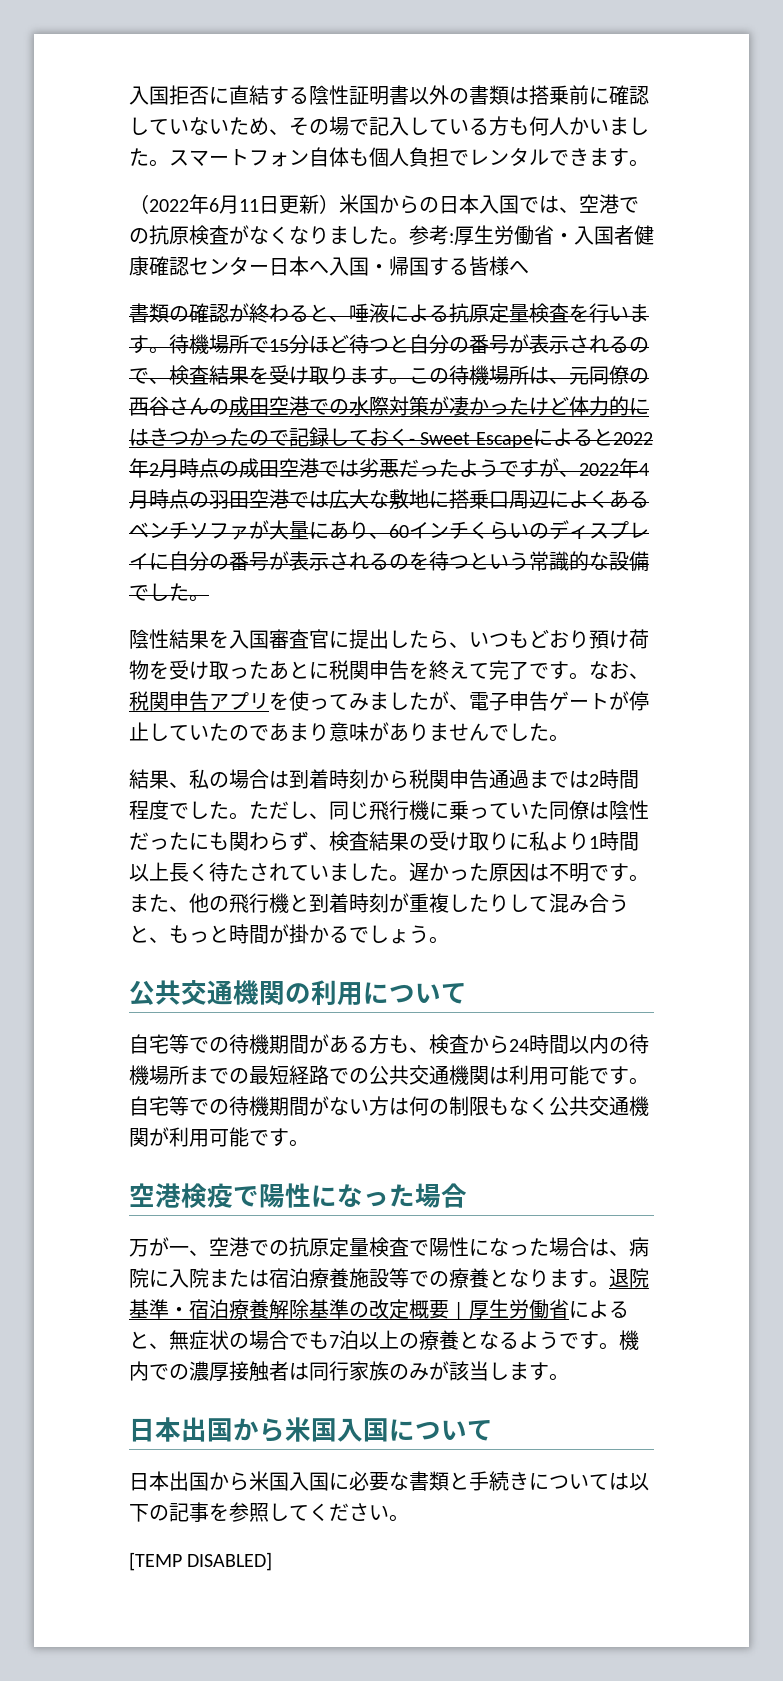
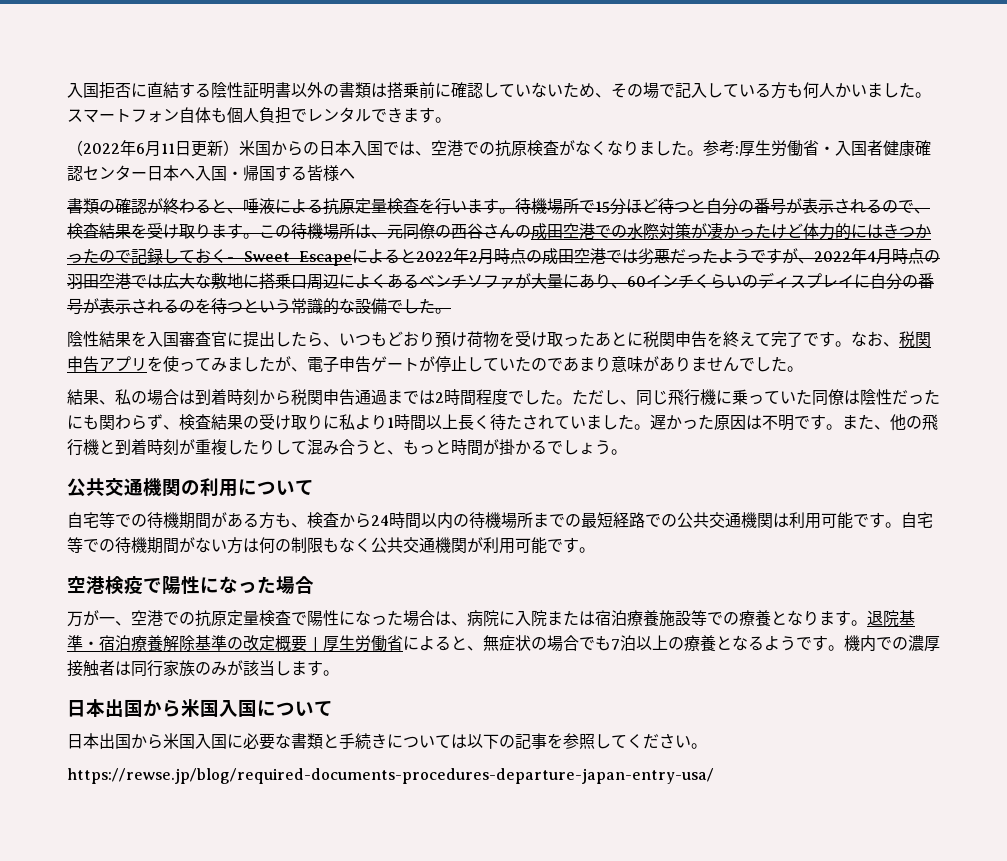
[129,1552,273,1571] [TEMP DISABLED] -> [67,768,714,784] https://rewse.jp/blog/required-documents-procedures-departure-japan-entry-usa/

